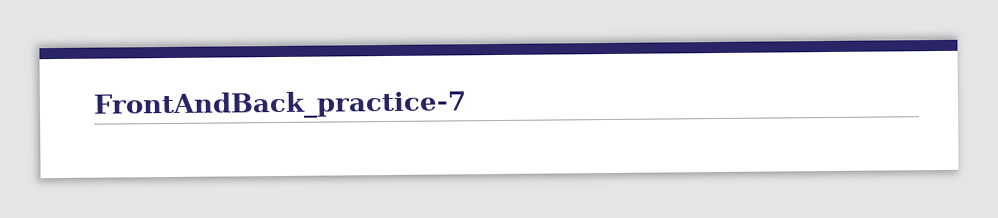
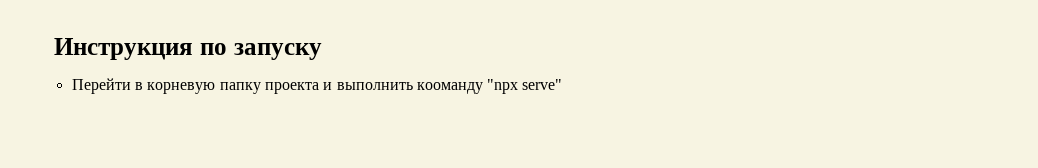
[93,90,467,120] FrontAndBack_practice-7 -> [54,38,322,60] [71,78,563,94] Инструкция по запуску // Перейти в корневую папку проекта и выполнить кооманду "npx serve"

